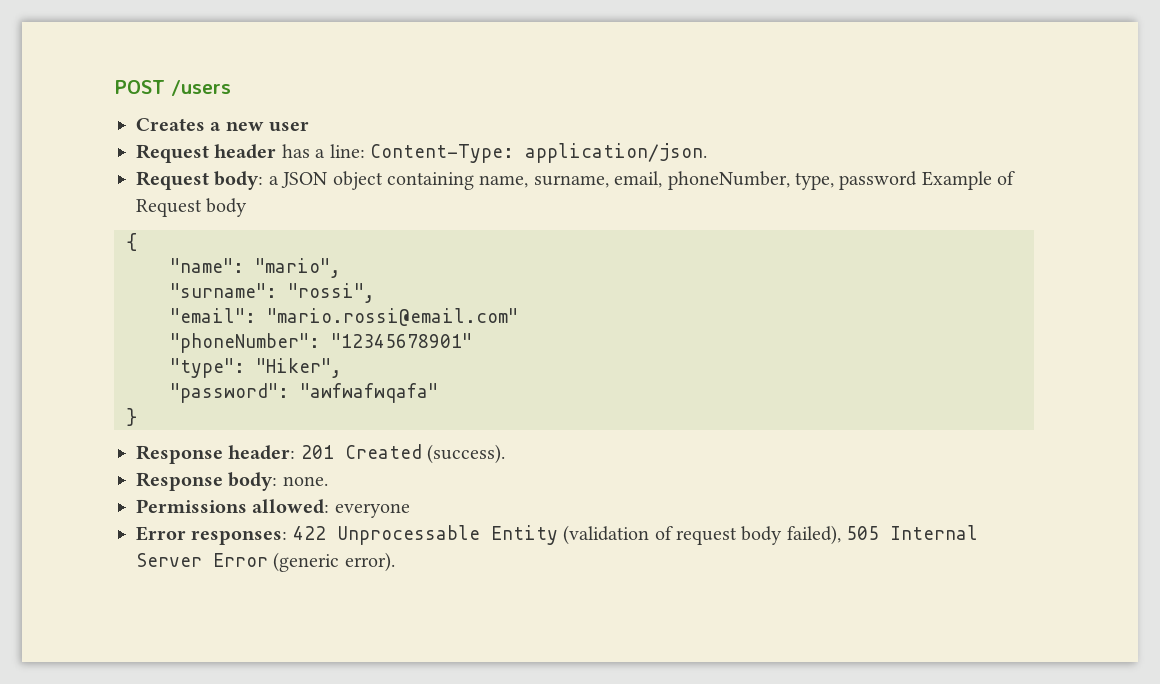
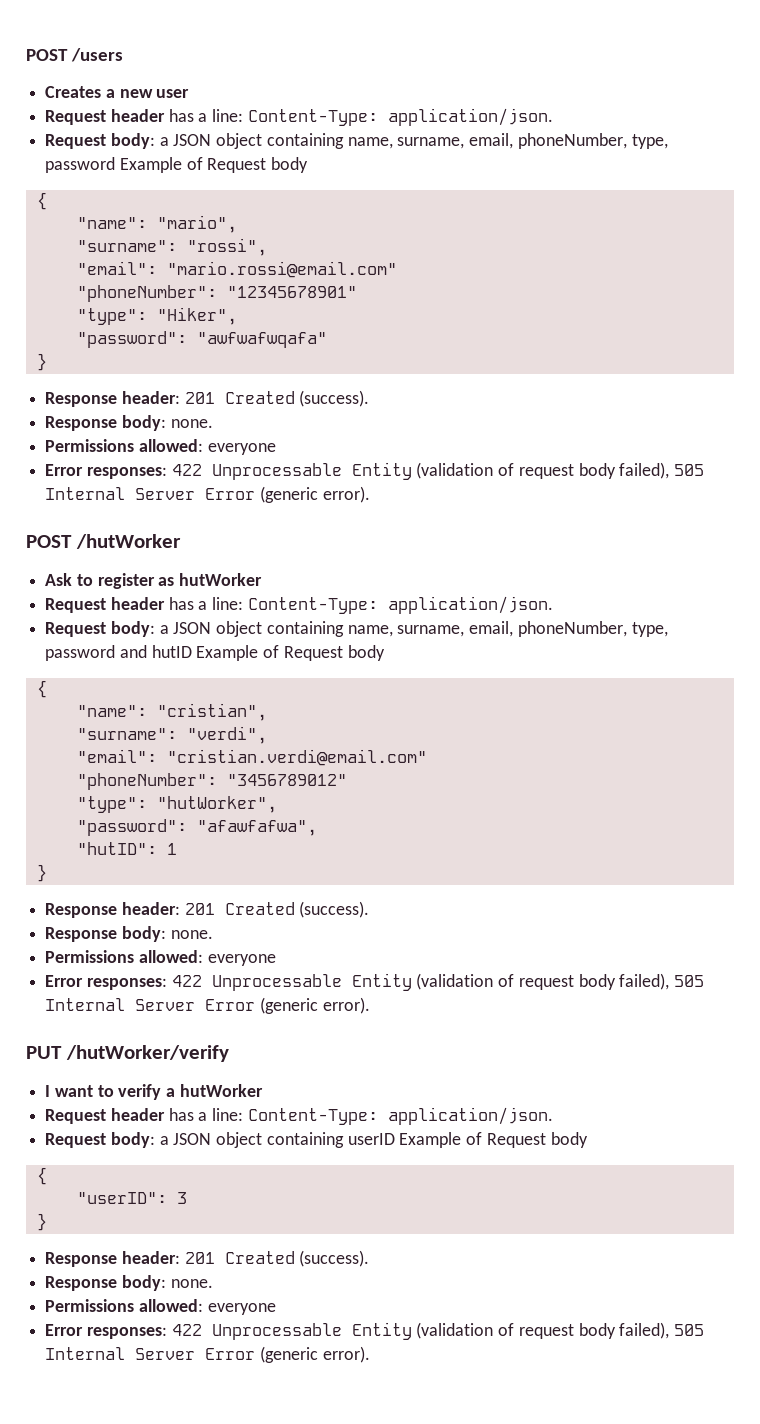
(395, 562) none -> [26,534,181,549] [45,573,263,589] [45,596,553,614] [45,621,668,637] [45,645,385,661] [36,680,47,698] [76,703,267,721] [76,726,267,744] [76,749,427,766] [76,773,347,790] [76,796,277,813] [76,819,317,836] [76,842,177,855] [36,864,47,882] [45,901,370,918] [45,926,213,942] [45,950,276,966] [45,973,705,991] [45,997,370,1014] [26,1045,229,1062] [45,1084,263,1100] [45,1107,553,1125] [45,1132,588,1148] [36,1167,47,1185] [76,1192,187,1204] [36,1213,47,1231] [45,1250,370,1267] [45,1275,213,1291] [45,1299,276,1315] [45,1322,705,1340] [45,1346,370,1363] // POST /hutWorker // Ask to register as hutWorker // Request header has a line: Content-Type: application/json. // Request body: a JSON object containing name, surname, email, phoneNumber, type, password and hutID Example of Request body // { // "name": "cristian", // "surname": "verdi", // "email": "cristian.verdi@email.com" // "phoneNumber": "3456789012" // "type": "hutWorker", // "password": "afawfafwa", // "hutID": 1 // } // Response header: 201 Created (success). // Response body: none. // Permissions allowed: everyone // Error responses: 422 Unprocessable Entity (validation of request body failed), 505 Internal Server Error (generic error). // PUT /hutWorker/verify // I want to verify a hutWorker // Request header has a line: Content-Type: application/json. // Request body: a JSON object containing userID Example of Request body // { // "userID": 3 // } // Response header: 201 Created (success). // Response body: none. // Permissions allowed: everyone // Error responses: 422 Unprocessable Entity (validation of request body failed), 505 Internal Server Error (generic error).

